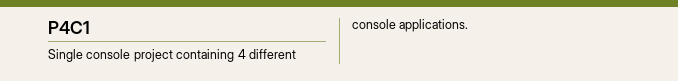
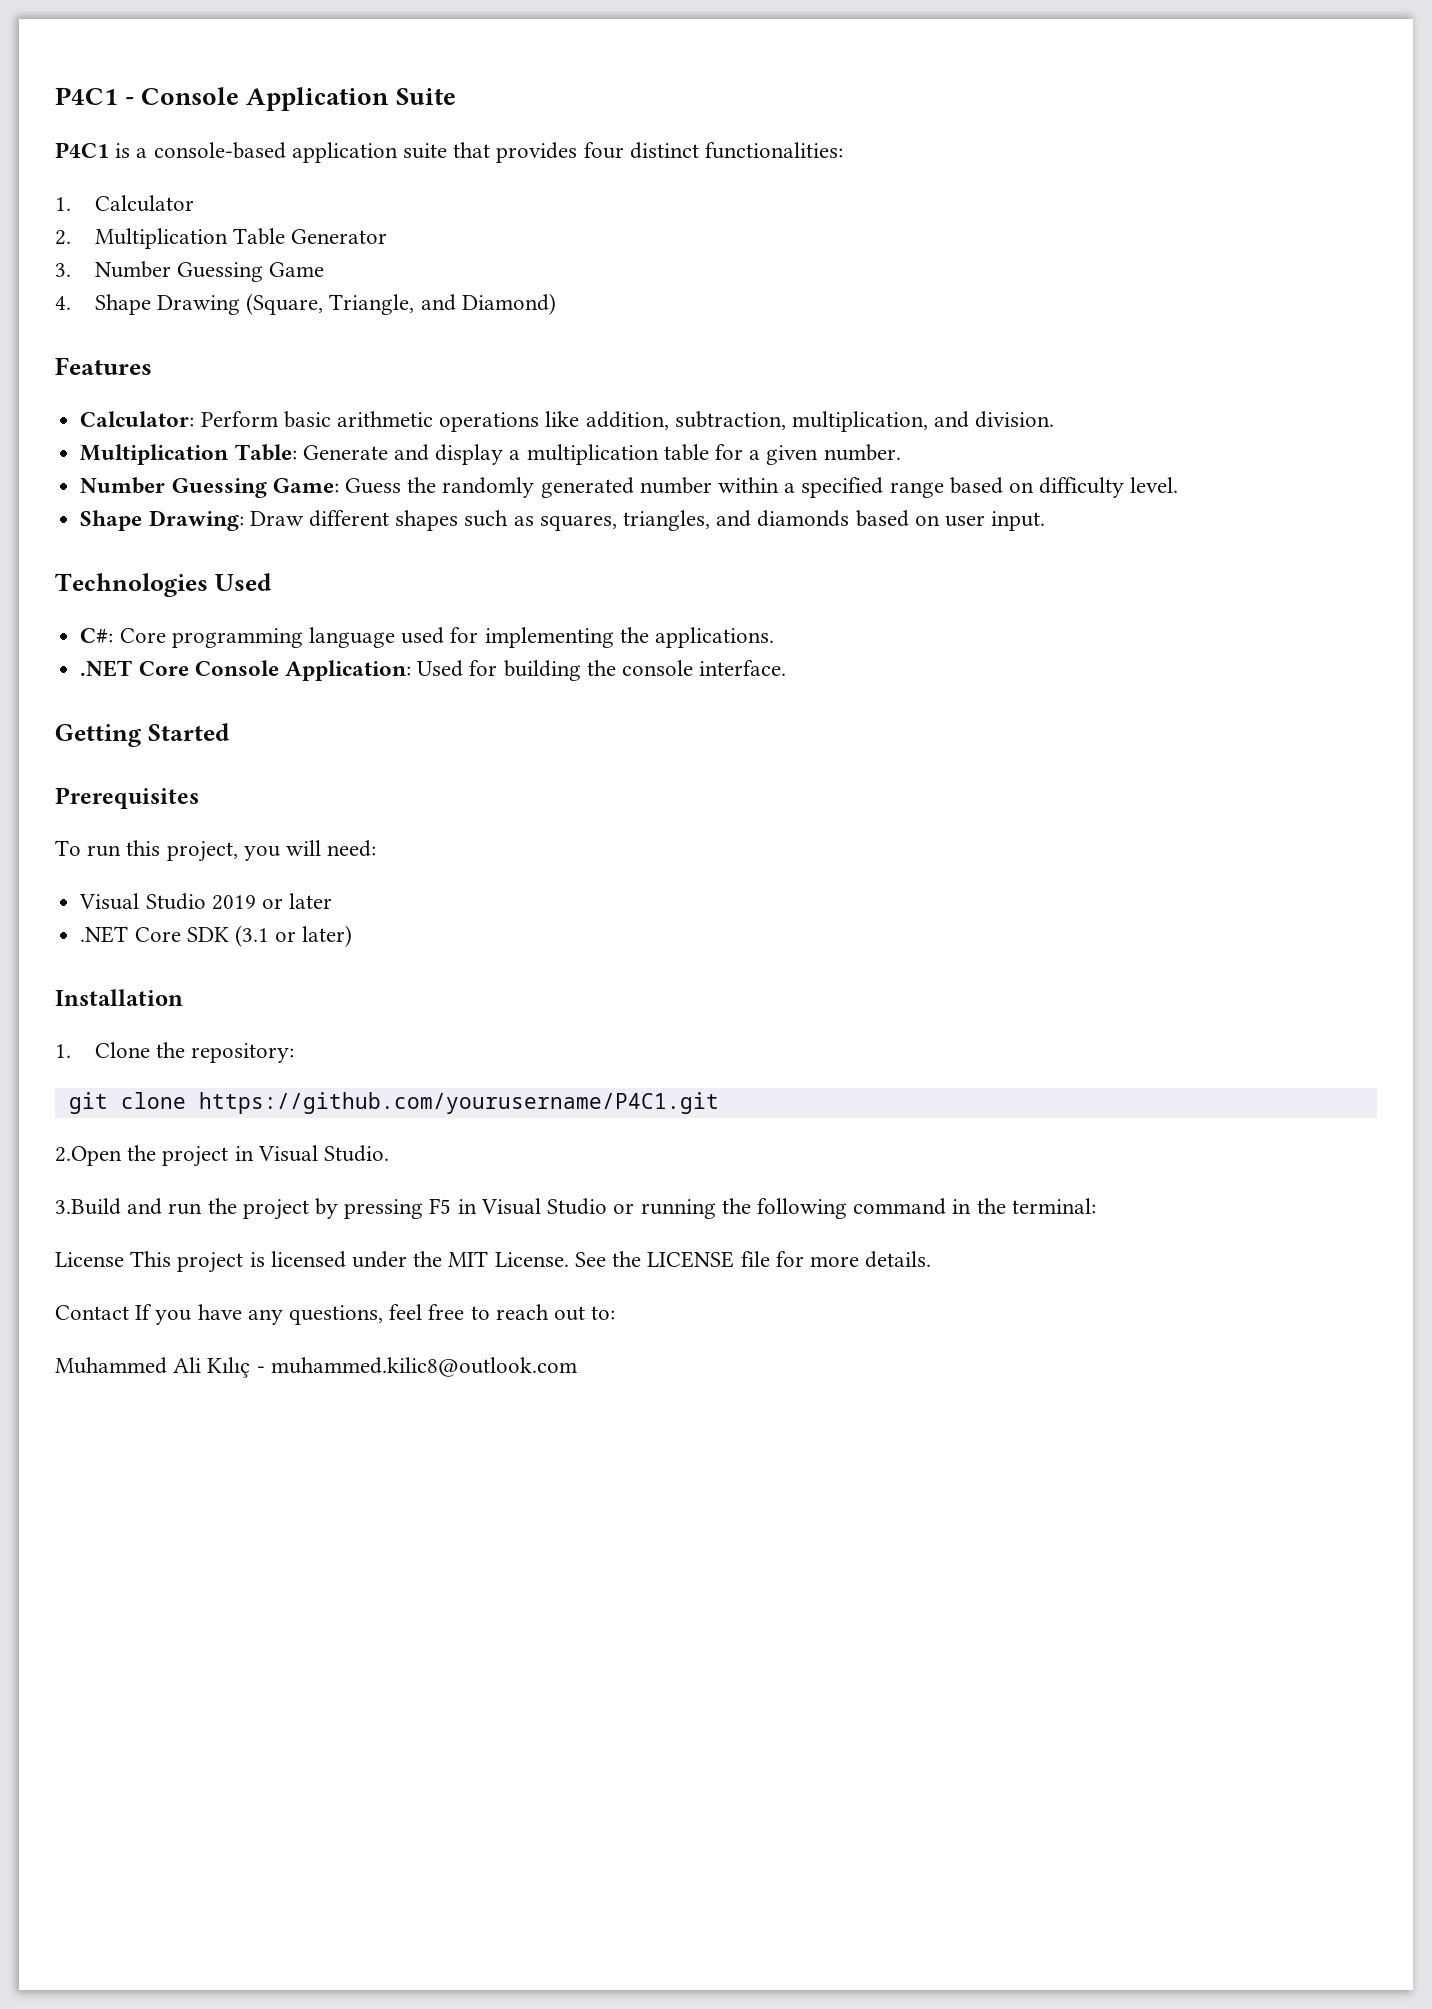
[48,21,90,34] [48,49,296,62] [352,19,469,32] P4C1 // Single console project containing 4 different console applications. -> [55,87,456,111] [55,142,844,163] [55,195,194,212] [55,228,388,249] [55,261,325,282] [55,293,556,315] [55,357,152,375] [80,411,1055,432] [80,444,901,465] [80,477,1179,498] [80,510,1046,531] [55,573,272,597] [80,627,774,648] [80,660,787,681] [55,723,230,747] [55,787,199,809] [55,840,377,862] [79,893,333,910] [80,925,353,947] [55,989,183,1006] [55,1042,295,1063] [68,1092,719,1114] [55,1145,390,1167] [55,1198,1096,1220] [55,1251,932,1273] [55,1304,616,1325] [55,1357,577,1378] P4C1 - Console Application Suite // P4C1 is a console-based application suite that provides four distinct functionalities: // 1. Calculator // 2. Multiplication Table Generator // 3. Number Guessing Game // 4. Shape Drawing (Square, Triangle, and Diamond) // Features // Calculator: Perform basic arithmetic operations like addition, subtraction, multiplication, and division. // Multiplication Table: Generate and display a multiplication table for a given number. // Number Guessing Game: Guess the randomly generated number within a specified range based on difficulty level. // Shape Drawing: Draw different shapes such as squares, triangles, and diamonds based on user input. // Technologies Used // C#: Core programming language used for implementing the applications. // .NET Core Console Application: Used for building the console interface. // Getting Started // Prerequisites // To run this project, you will need: // Visual Studio 2019 or later // .NET Core SDK (3.1 or later) // Installation // 1. Clone the repository: // git clone https://github.com/yourusername/P4C1.git // 2.Open the project in Visual Studio. // 3.Build and run the project by pressing F5 in Visual Studio or running the following command in the terminal: // License This project is licensed under the MIT License. See the LICENSE file for more details. // Contact If you have any questions, feel free to reach out to: // Muhammed Ali Kılıç - muhammed.kilic8@outlook.com

